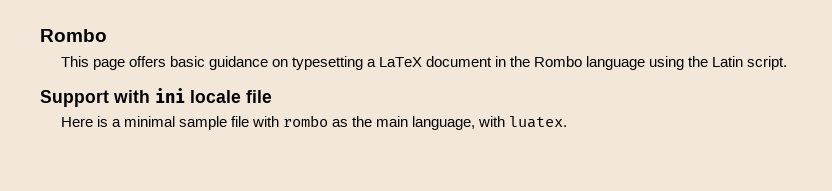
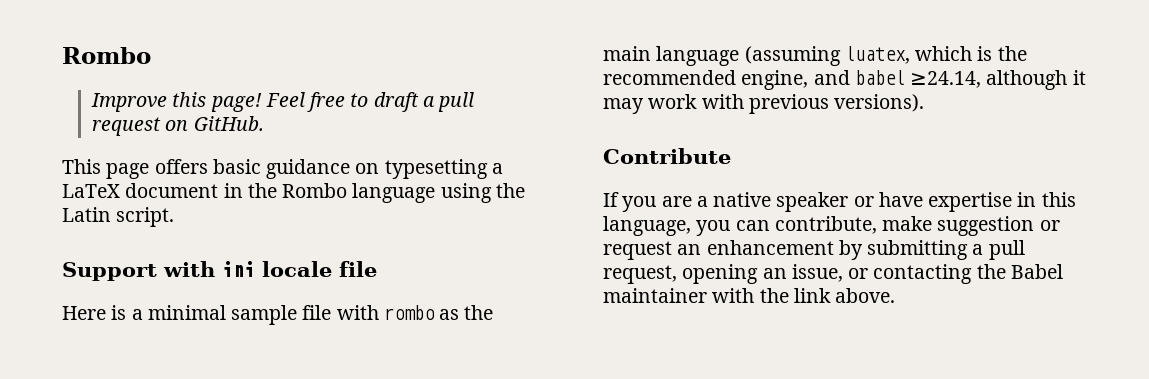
[40,29,107,42] Rombo -> [62,47,151,64] [91,92,475,112] [92,116,264,136] Rombo // Improve this page! Feel free to draft a pull request on GitHub.
[412,116,568,130] language, with luatex. -> [656,46,1027,66] [603,70,1086,90] [603,94,925,114] [603,148,731,164] [603,192,1076,212] [603,216,1060,236] [603,240,1025,260] [603,264,1063,284] [603,288,896,303] language (assuming luatex, which is the recommended engine, and babel ≥24.14, although it may work with previous versions). // Contribute // If you are a native speaker or have expertise in this language, you can contribute, make suggestion or request an enhancement by submitting a pull request, opening an issue, or contacting the Babel maintainer with the link above.

